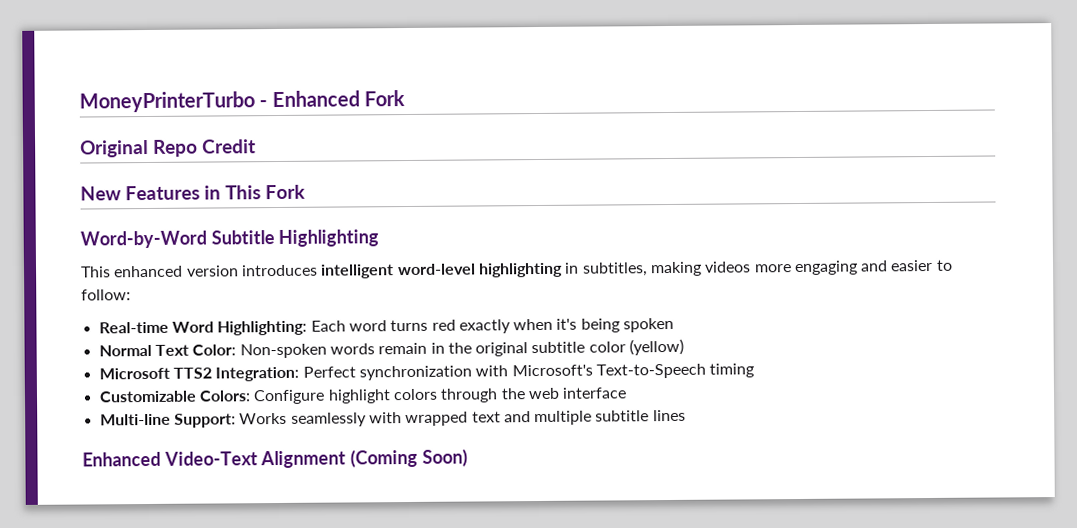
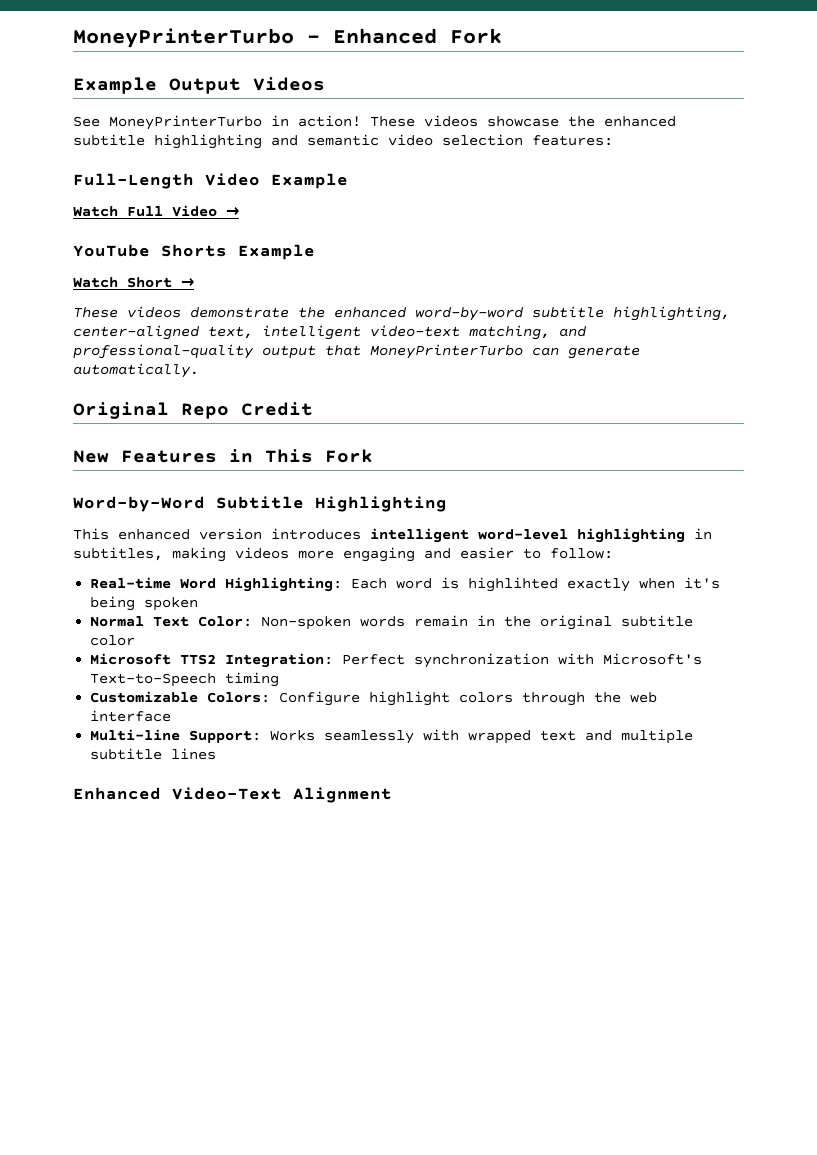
(406, 98) none -> [73,77,325,94] [73,115,676,130] [73,134,613,149] [73,173,348,189] [73,205,239,217] [73,244,315,260] [73,277,194,288] [73,306,730,321] [73,325,587,340] [73,344,640,359] [73,363,199,378] // Example Output Videos // See MoneyPrinterTurbo in action! These videos showcase the enhanced subtitle highlighting and semantic video selection features: // Full-Length Video Example // Watch Full Video → // YouTube Shorts Example // Watch Short → // These videos demonstrate the enhanced word-by-word subtitle highlighting, center-aligned text, intelligent video-text matching, and professional-quality output that MoneyPrinterTurbo can generate automatically.
[390,319,456,332] turns red -> [441,577,559,592] is highlihted
[629,338,685,356] (yellow) -> (136, 640) none
[350,448,468,468] (Coming Soon) -> (392, 795) none

